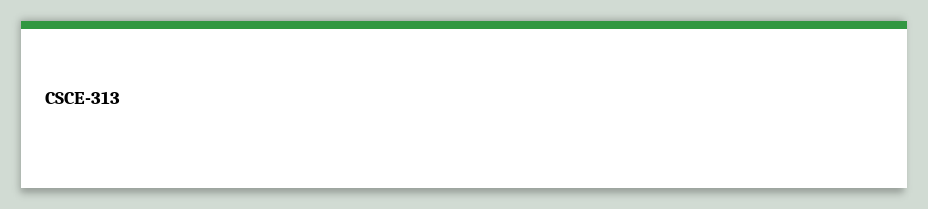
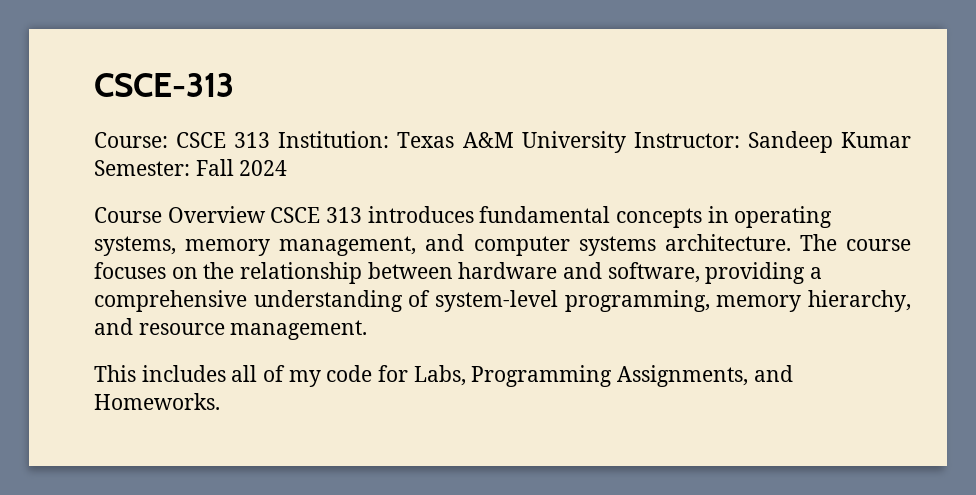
(120, 97) none -> [94,131,911,153] [94,159,288,176] [94,206,833,228] [94,234,911,256] [94,262,823,284] [94,290,911,312] [94,318,368,340] [94,365,793,387] [94,393,220,410] // Course: CSCE 313 Institution: Texas A&M University Instructor: Sandeep Kumar Semester: Fall 2024 // Course Overview CSCE 313 introduces fundamental concepts in operating systems, memory management, and computer systems architecture. The course focuses on the relationship between hardware and software, providing a comprehensive understanding of system-level programming, memory hierarchy, and resource management. // This includes all of my code for Labs, Programming Assignments, and Homeworks.

